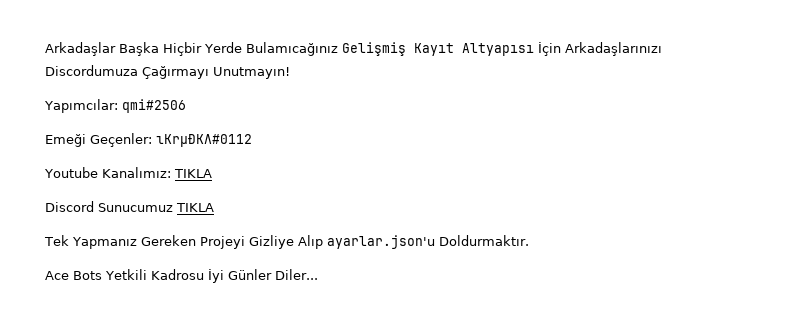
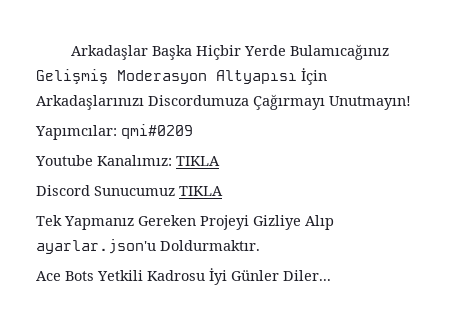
[413,43,454,56] Kayıt -> [117,70,207,84] Moderasyon
[121,99,186,113] [45,133,252,147] qmi#2506 // Emeği Geçenler: ιKrµÐKΛ#0112 -> [121,124,193,139] qmi#0209

